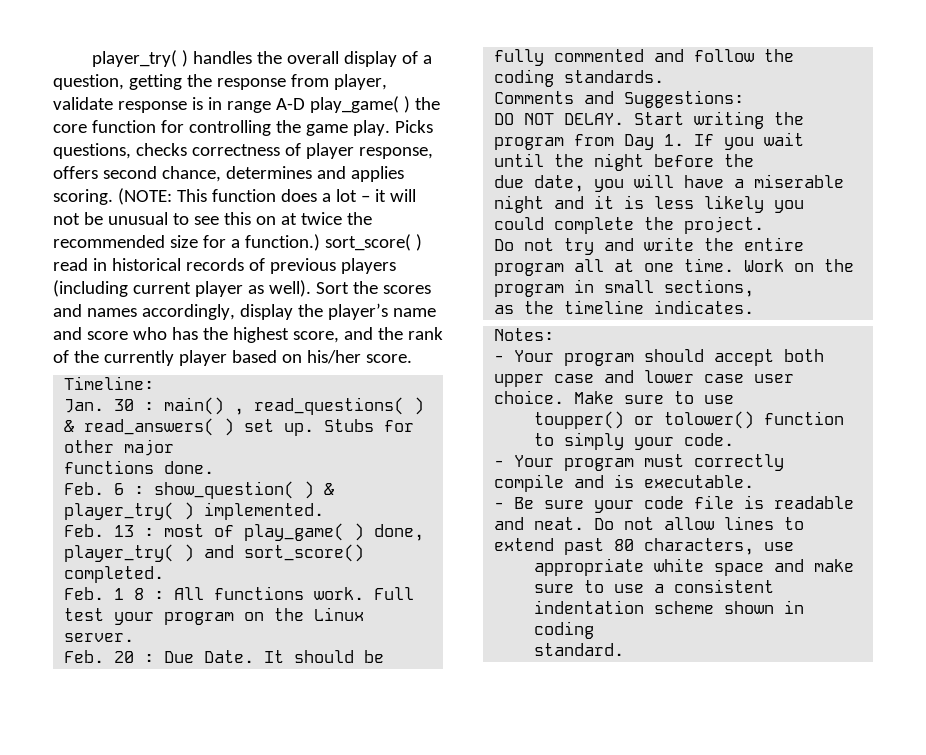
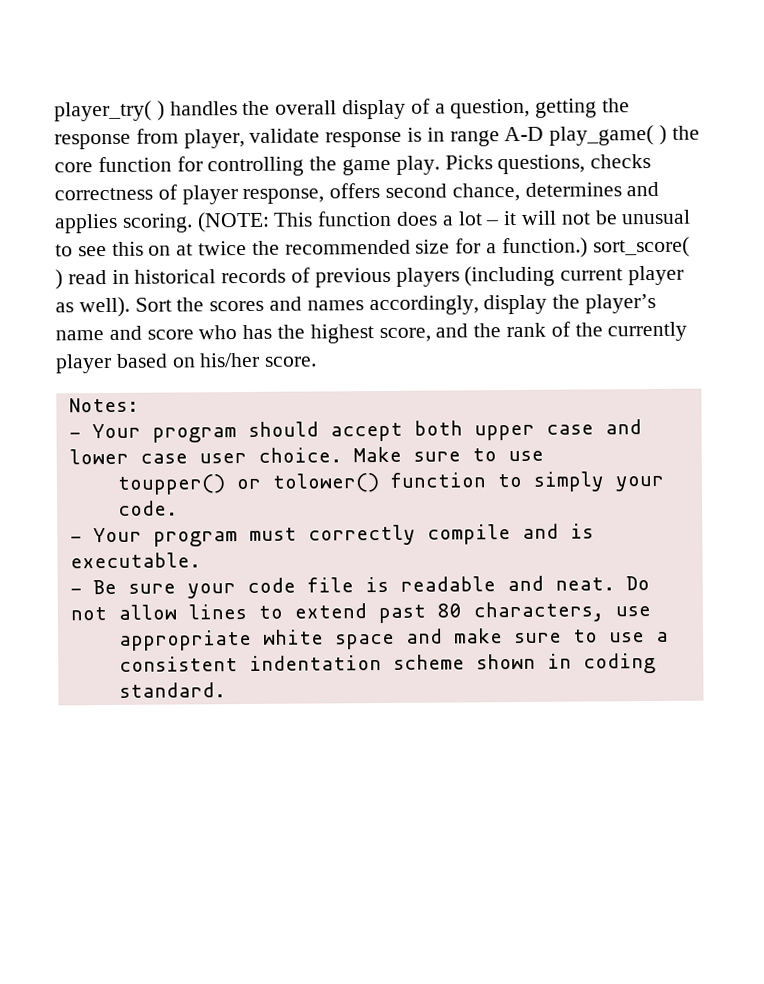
[64,376,155,390] [64,397,425,415] [64,418,415,436] [64,439,175,456] [64,460,215,474] [64,481,335,499] [64,502,325,520] [64,523,425,541] [64,544,365,562] [64,566,165,583] [64,586,415,600] [64,607,365,625] [64,633,135,642] [64,650,385,663] [494,49,795,66] [494,69,665,87] [494,90,745,108] [494,111,805,129] [494,132,805,150] [494,153,755,171] [494,174,845,192] [494,195,805,213] [494,216,765,234] [494,237,805,255] [494,258,855,276] [494,279,755,297] [494,300,755,314] // Timeline: // Jan. 30 : main() , read_questions( ) & read_answers( ) set up. Stubs for other major // functions done. // Feb. 6 : show_question( ) & player_try( ) implemented. // Feb. 13 : most of play_game( ) done, player_try( ) and sort_score() completed. // Feb. 1 8 : All functions work. Full test your program on the Linux server. // Feb. 20 : Due Date. It should be fully commented and follow the coding standards. // Comments and Suggestions: // DO NOT DELAY. Start writing the program from Day 1. If you wait until the night before the // due date, you will have a miserable night and it is less likely you could complete the project. // Do not try and write the entire program all at one time. Work on the program in small sections, // as the timeline indicates. -> (318, 361) none

